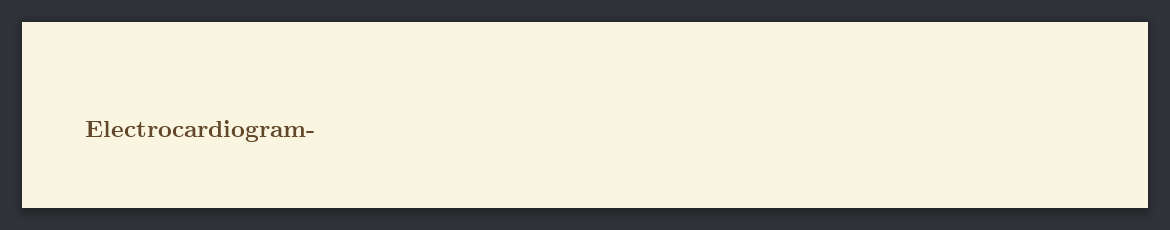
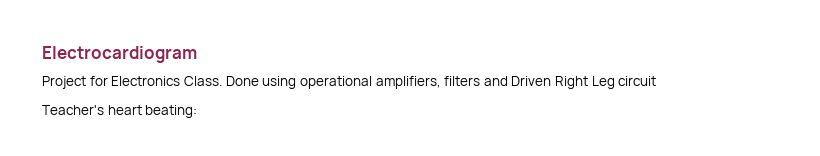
[85,120,315,142] Electrocardiogram- -> [42,46,197,63] [42,76,657,89] [42,105,198,118] Electrocardiogram // Project for Electronics Class. Done using operational amplifiers, filters and Driven Right Leg circuit // Teacher's heart beating:

